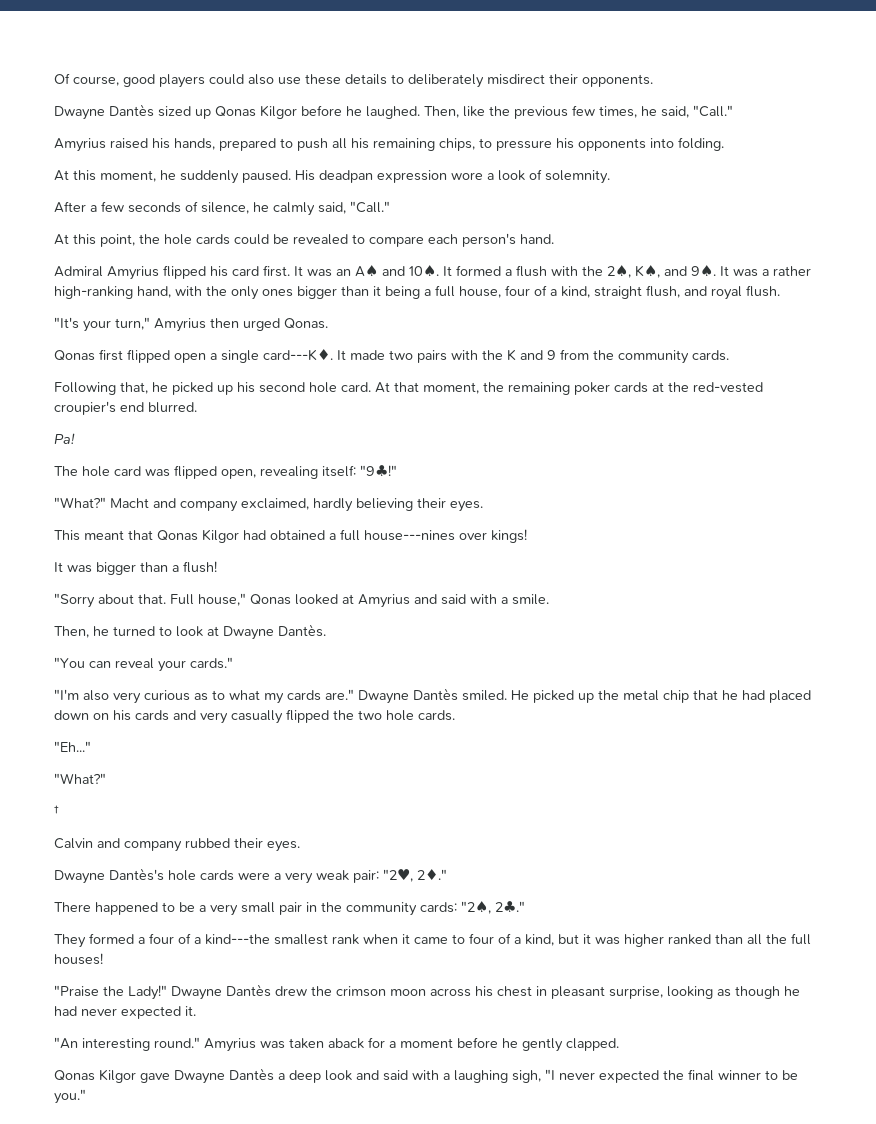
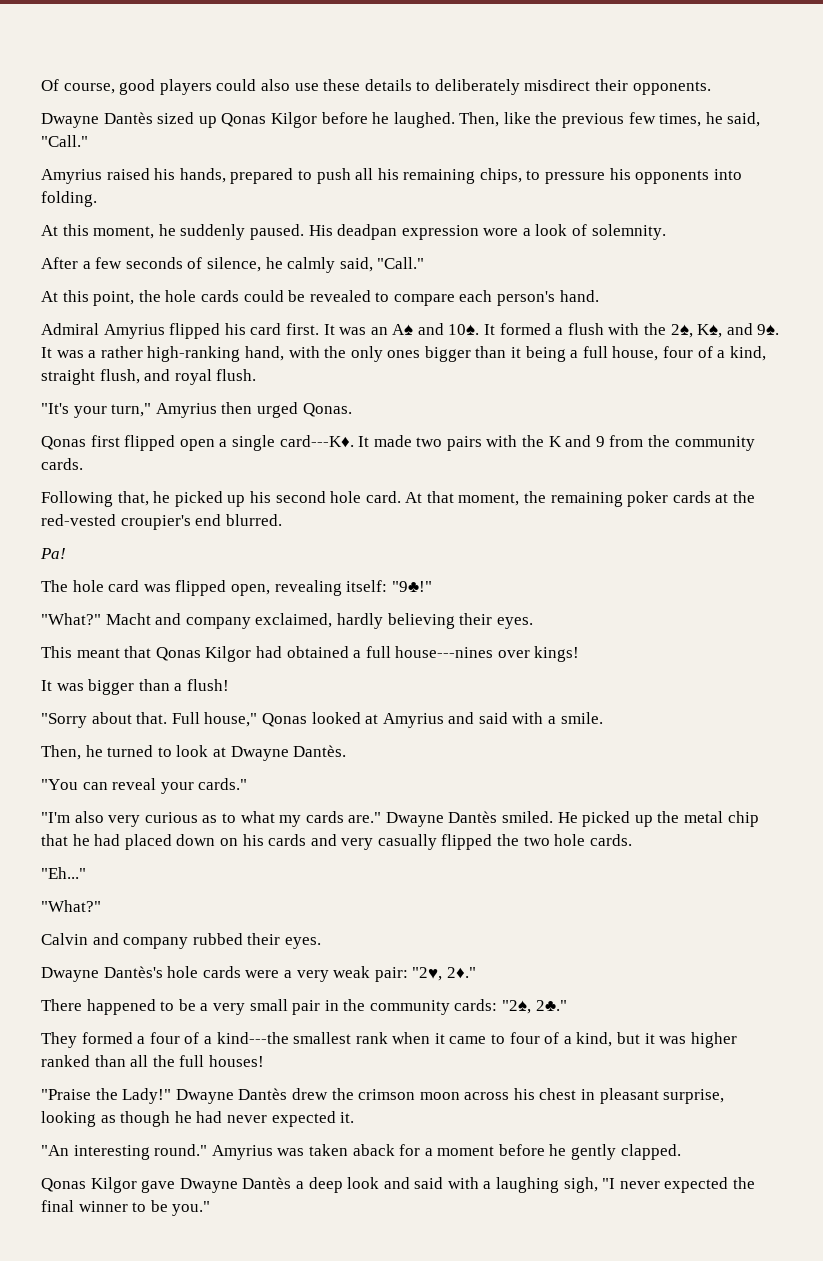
[54,805,59,816] // † -> (101, 906) none

